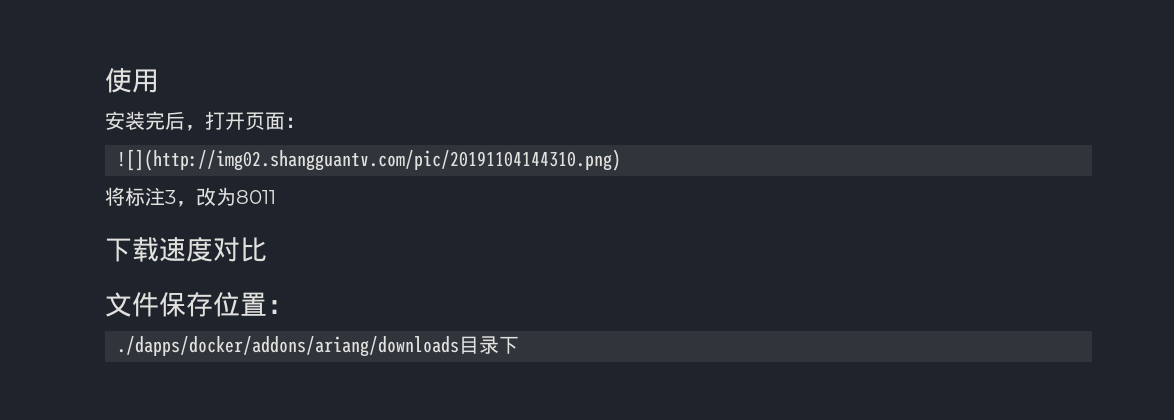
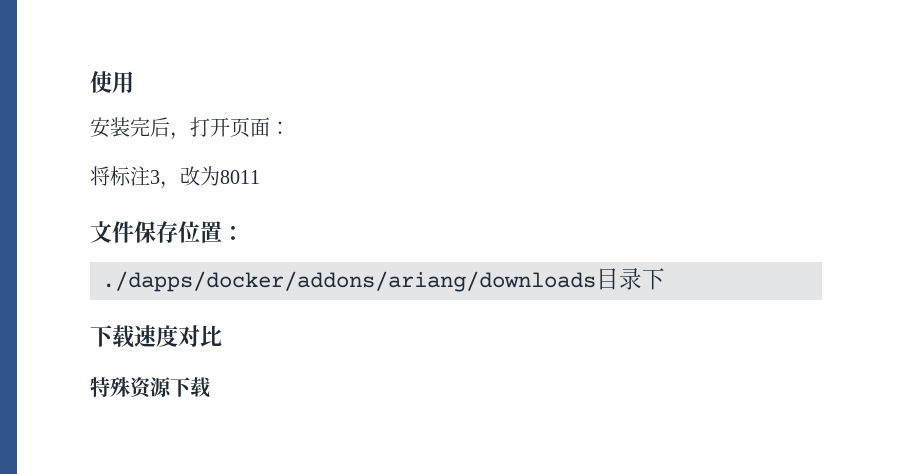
[117,149,621,171] // ![](http://img02.shangguantv.com/pic/20191104144310.png) -> (290, 128) none
[105,237,267,262] // 下载速度对比 -> (260, 177) none
(519, 345) none -> [90,325,222,348] [90,377,211,399] // 下载速度对比 // 特殊资源下载

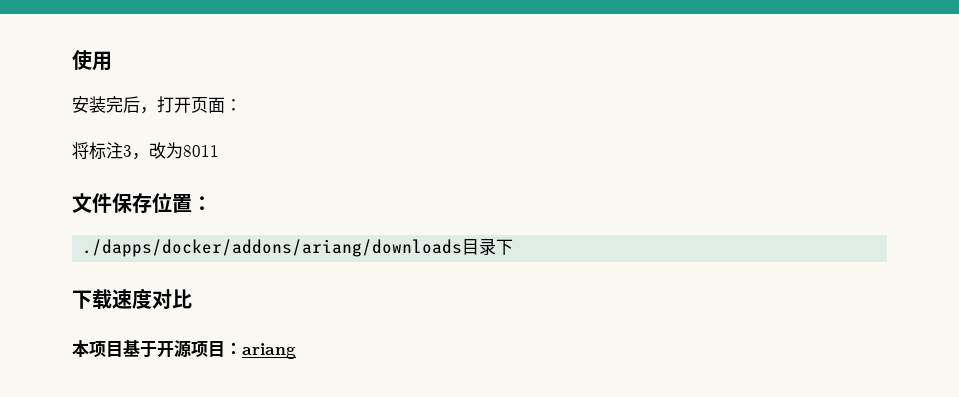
[90,377,211,399] 特殊资源下载 -> [72,340,296,359] 本项目基于开源项目：ariang

